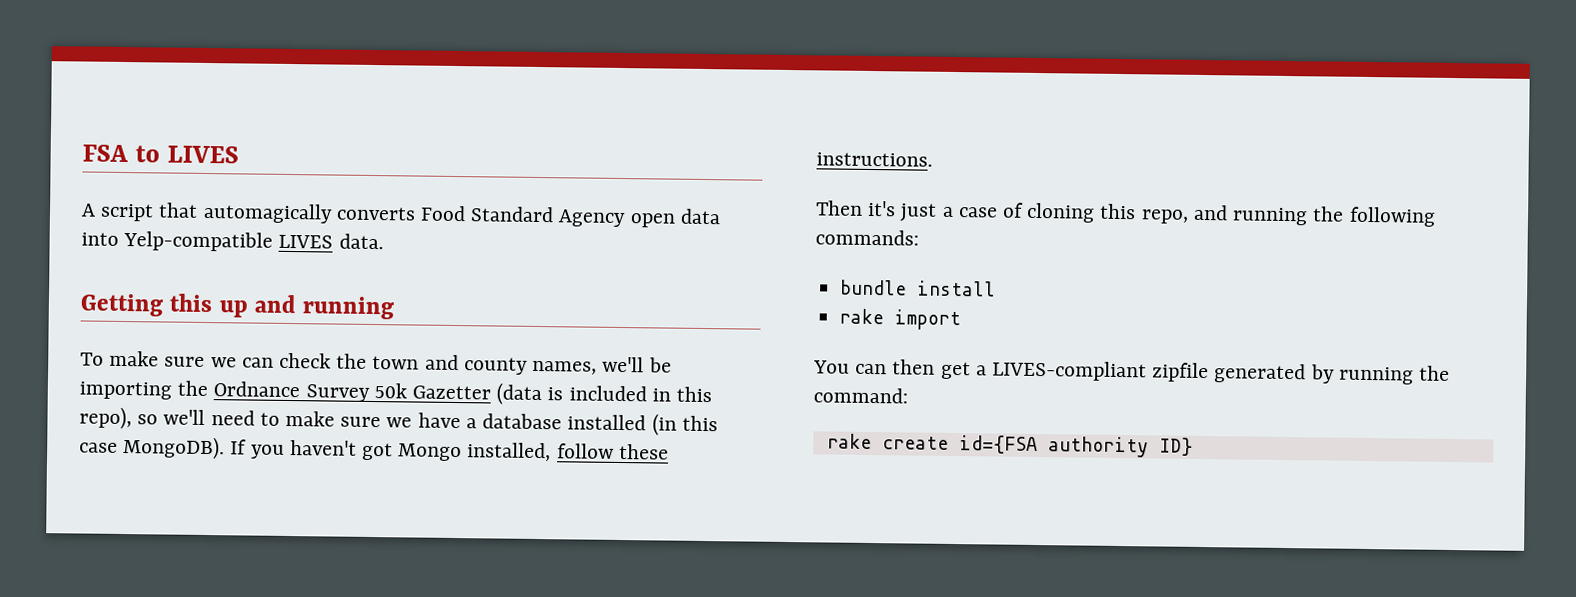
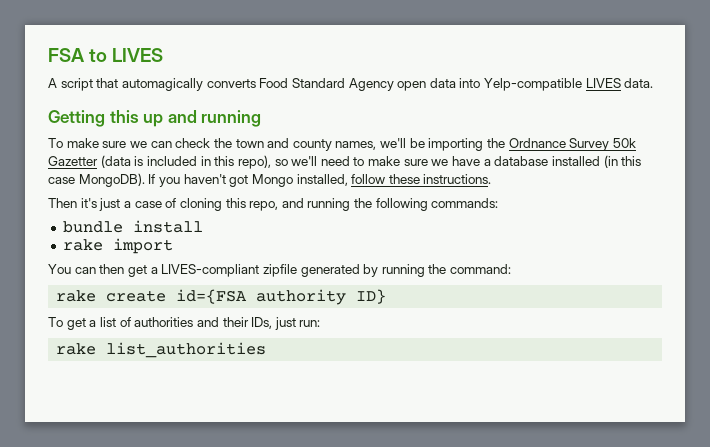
(1193, 446) none -> [48,317,321,330] [56,342,267,358] // To get a list of authorities and their IDs, just run: // rake list_authorities

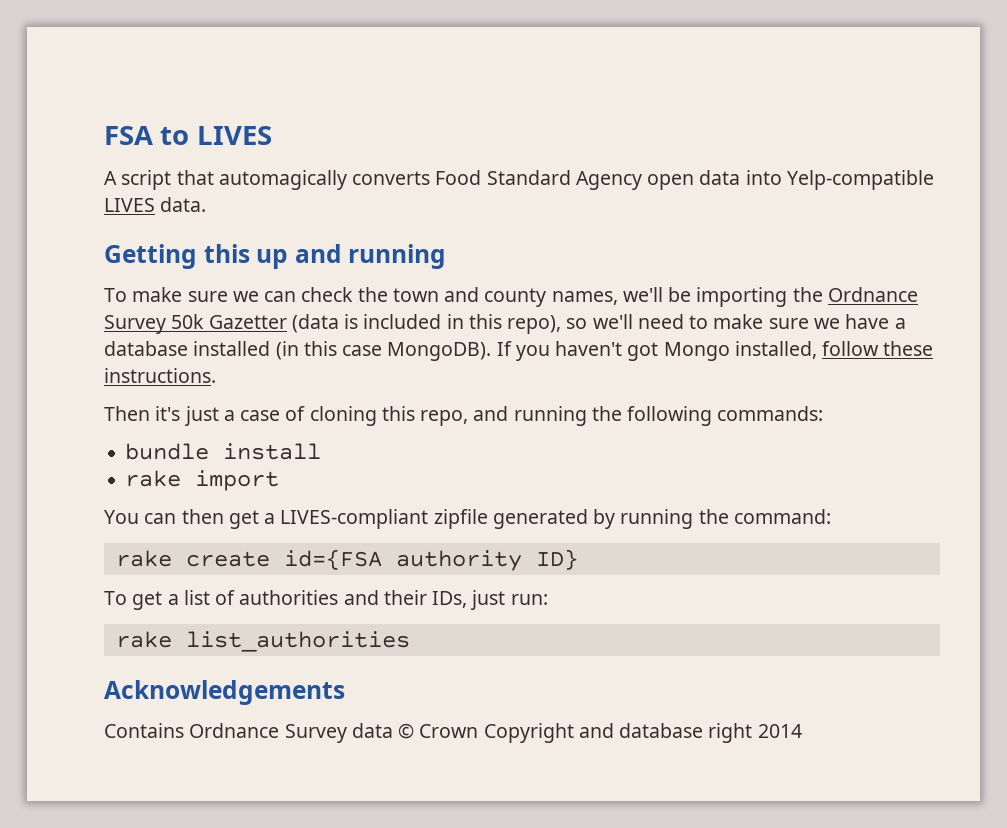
(267, 350) none -> [104,680,345,705] [104,723,802,743] // Acknowledgements // Contains Ordnance Survey data © Crown Copyright and database right 2014

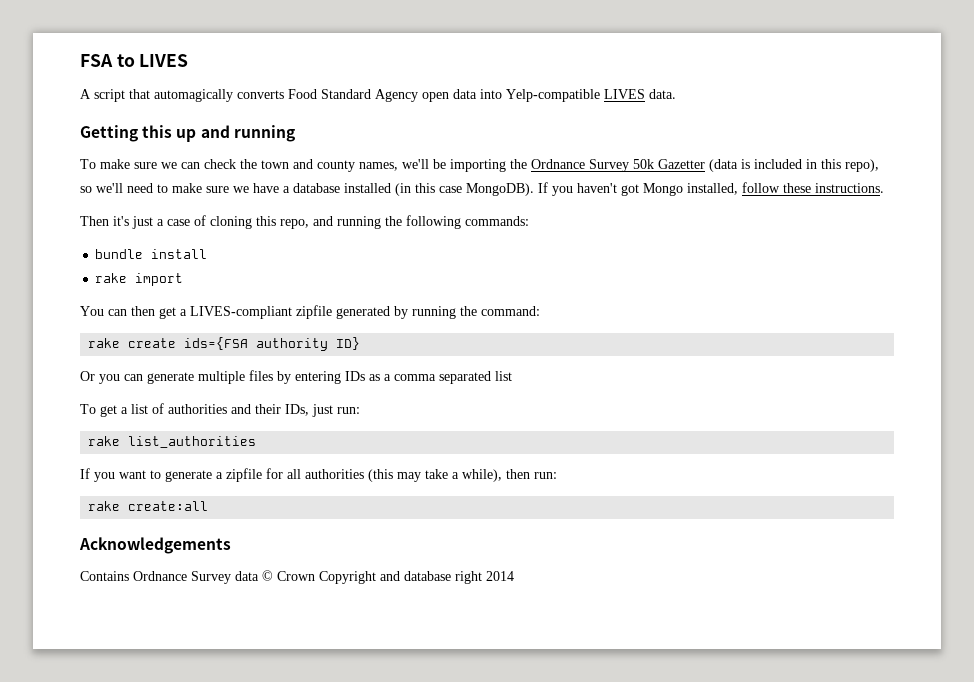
[283,549,382,570] id={FSA -> [184,337,249,350] ids={FSA
(578, 559) none -> [80,370,512,384] // Or you can generate multiple files by entering IDs as a comma separated list
(410, 641) none -> [80,468,557,482] [88,501,209,511] // If you want to generate a zipfile for all authorities (this may take a while), then run: // rake create:all

